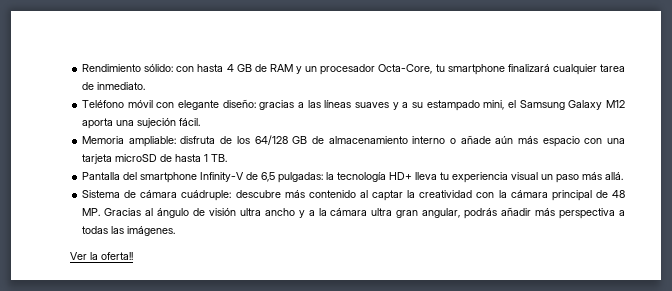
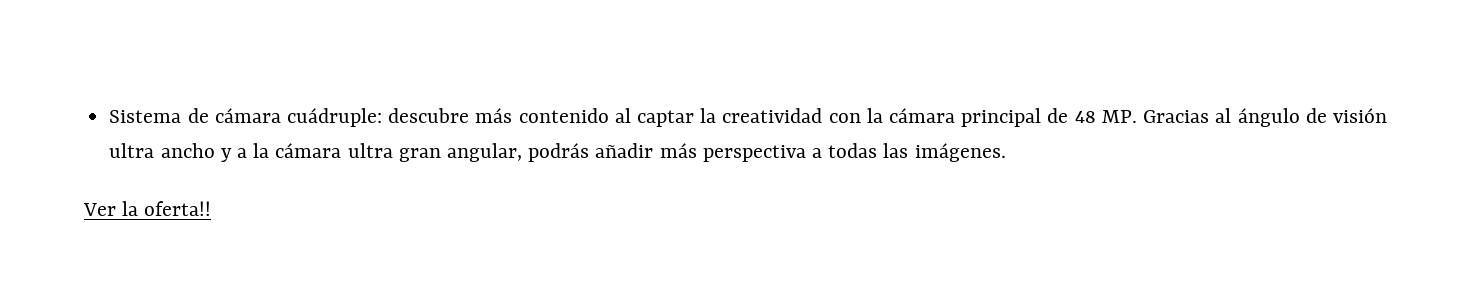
[82,64,625,75] [82,82,146,90] [82,99,625,111] [82,118,201,129] [82,135,625,147] [82,154,228,164] [82,172,624,183] Rendimiento sólido: con hasta 4 GB de RAM y un procesador Octa-Core, tu smartphone finalizará cualquier tarea de inmediato. // Teléfono móvil con elegante diseño: gracias a las líneas suaves y a su estampado mini, el Samsung Galaxy M12 aporta una sujeción fácil. // Memoria ampliable: disfruta de los 64/128 GB de almacenamiento interno o añade aún más espacio con una tarjeta microSD de hasta 1 TB. // Pantalla del smartphone Infinity-V de 6,5 pulgadas: la tecnología HD+ lleva tu experiencia visual un paso más allá. // -> (109, 116) none

